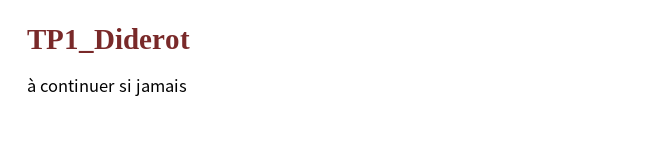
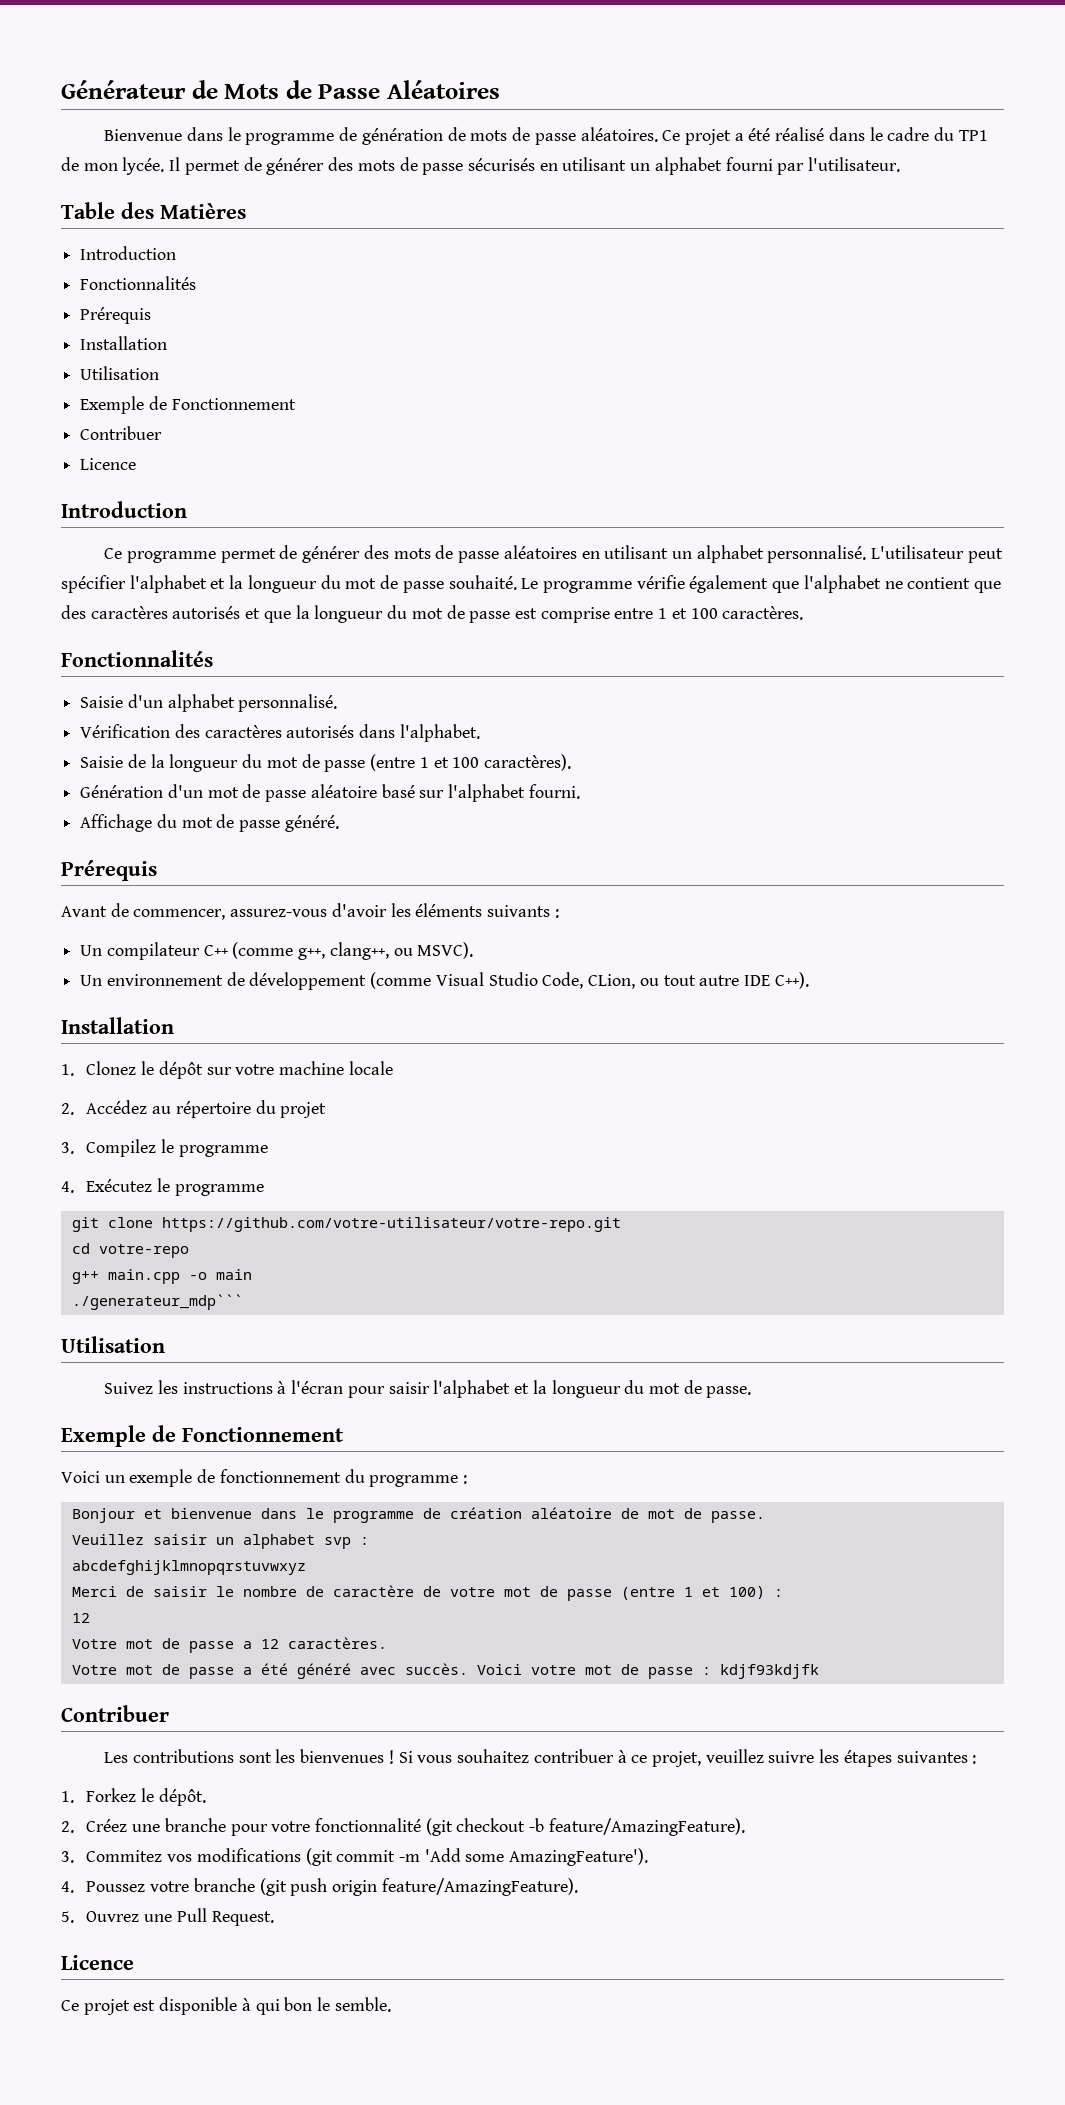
[27,28,190,53] [27,77,188,96] TP1_Diderot // à continuer si jamais -> [61,80,501,99] [104,127,988,145] [61,157,901,175] [61,202,246,219] [80,246,177,260] [80,276,197,290] [80,307,152,324] [80,336,168,350] [80,366,160,380] [80,396,296,414] [80,426,163,440] [80,458,137,470] [61,501,187,518] [104,545,1003,563] [61,575,1002,593] [61,605,804,623] [61,650,213,667] [80,694,338,712] [80,724,480,742] [80,754,571,772] [80,784,580,802] [80,814,339,832] [61,860,157,881] [61,903,559,920] [80,942,474,960] [80,972,809,990] [61,1017,174,1034] [61,1061,393,1079] [61,1100,327,1118] [61,1139,268,1157] [61,1178,264,1196] [71,1217,621,1232] [71,1243,189,1258] [71,1269,252,1284] [71,1294,243,1310] [61,1336,165,1353] [104,1380,752,1398] [61,1425,344,1447] [61,1469,468,1487] [71,1507,765,1523] [71,1534,369,1549] [71,1560,306,1575] [71,1585,783,1601] [71,1613,90,1623] [71,1637,387,1653] [71,1663,819,1679] [61,1705,169,1722] [104,1749,977,1767] [61,1788,206,1806] [61,1818,745,1836] [61,1848,649,1866] [61,1878,578,1896] [61,1908,274,1926] [61,1955,134,1970] [61,1997,391,2015] Générateur de Mots de Passe Aléatoires // Bienvenue dans le programme de génération de mots de passe aléatoires. Ce projet a été réalisé dans le cadre du TP1 de mon lycée. Il permet de générer des mots de passe sécurisés en utilisant un alphabet fourni par l'utilisateur. // Table des Matières // Introduction // Fonctionnalités // Prérequis // Installation // Utilisation // Exemple de Fonctionnement // Contribuer // Licence // Introduction // Ce programme permet de générer des mots de passe aléatoires en utilisant un alphabet personnalisé. L'utilisateur peut spécifier l'alphabet et la longueur du mot de passe souhaité. Le programme vérifie également que l'alphabet ne contient que des caractères autorisés et que la longueur du mot de passe est comprise entre 1 et 100 caractères. // Fonctionnalités // Saisie d'un alphabet personnalisé. // Vérification des caractères autorisés dans l'alphabet. // Saisie de la longueur du mot de passe (entre 1 et 100 caractères). // Génération d'un mot de passe aléatoire basé sur l'alphabet fourni. // Affichage du mot de passe généré. // Prérequis // Avant de commencer, assurez-vous d'avoir les éléments suivants : // Un compilateur C++ (comme g++, clang++, ou MSVC). // Un environnement de développement (comme Visual Studio Code, CLion, ou tout autre IDE C++). // Installation // 1. Clonez le dépôt sur votre machine locale // 2. Accédez au répertoire du projet // 3. Compilez le programme // 4. Exécutez le programme // git clone https://github.com/votre-utilisateur/votre-repo.git // cd votre-repo // g++ main.cpp -o main // ./generateur_mdp``` // Utilisation // Suivez les instructions à l'écran pour saisir l'alphabet et la longueur du mot de passe. // Exemple de Fonctionnement // Voici un exemple de fonctionnement du programme : // Bonjour et bienvenue dans le programme de création aléatoire de mot de passe. // Veuillez saisir un alphabet svp : // abcdefghijklmnopqrstuvwxyz // Merci de saisir le nombre de caractère de votre mot de passe (entre 1 et 100) : // 12 // Votre mot de passe a 12 caractères. // Votre mot de passe a été généré avec succès. Voici votre mot de passe : kdjf93kdjfk // Contribuer // Les contributions sont les bienvenues ! Si vous souhaitez contribuer à ce projet, veuillez suivre les étapes suivantes : // 1. Forkez le dépôt. // 2. Créez une branche pour votre fonctionnalité (git checkout -b feature/AmazingFeature). // 3. Commitez vos modifications (git commit -m 'Add some AmazingFeature'). // 4. Poussez votre branche (git push origin feature/AmazingFeature). // 5. Ouvrez une Pull Request. // Licence // Ce projet est disponible à qui bon le semble.

